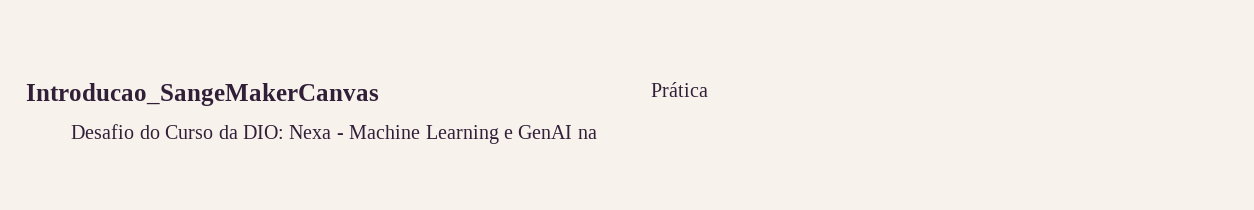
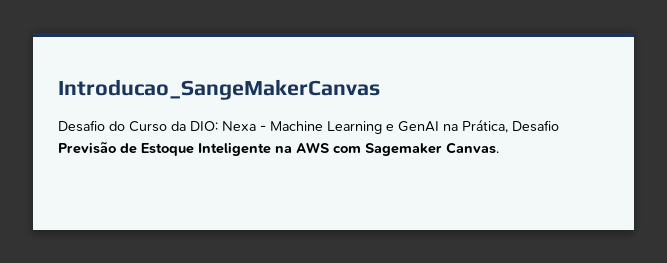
[651,82,708,97] Prática -> [462,119,559,133] [58,141,499,156] Prática, Desafio Previsão de Estoque Inteligente na AWS com Sagemaker Canvas.

